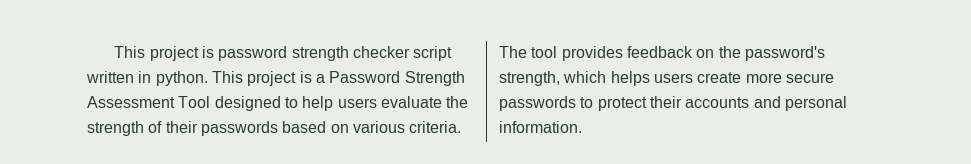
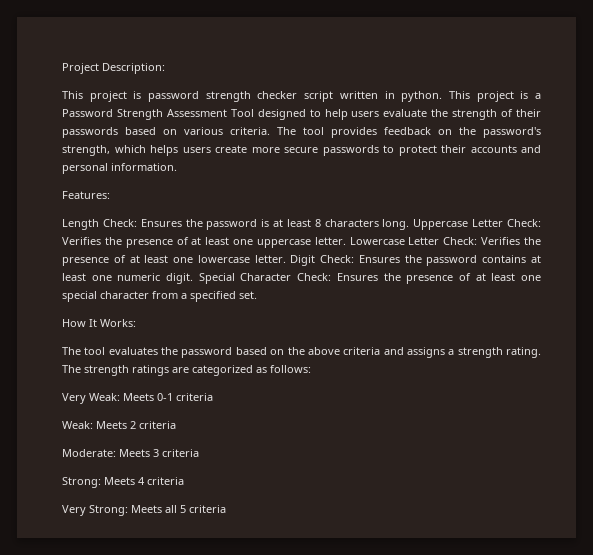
(114, 52) none -> [62,63,165,74] Project Description: //
(582, 127) none -> [62,191,110,199] [62,219,541,230] [62,237,541,248] [62,255,541,266] [62,273,541,284] [62,291,257,302] [62,319,136,327] [62,347,541,358] [62,365,311,376] [62,393,213,404] [62,421,176,429] [62,449,199,457] [62,477,184,488] [62,505,226,516] // Features: // Length Check: Ensures the password is at least 8 characters long. Uppercase Letter Check: Verifies the presence of at least one uppercase letter. Lowercase Letter Check: Verifies the presence of at least one lowercase letter. Digit Check: Ensures the password contains at least one numeric digit. Special Character Check: Ensures the presence of at least one special character from a specified set. // How It Works: // The tool evaluates the password based on the above criteria and assigns a strength rating. The strength ratings are categorized as follows: // Very Weak: Meets 0-1 criteria // Weak: Meets 2 criteria // Moderate: Meets 3 criteria // Strong: Meets 4 criteria // Very Strong: Meets all 5 criteria

